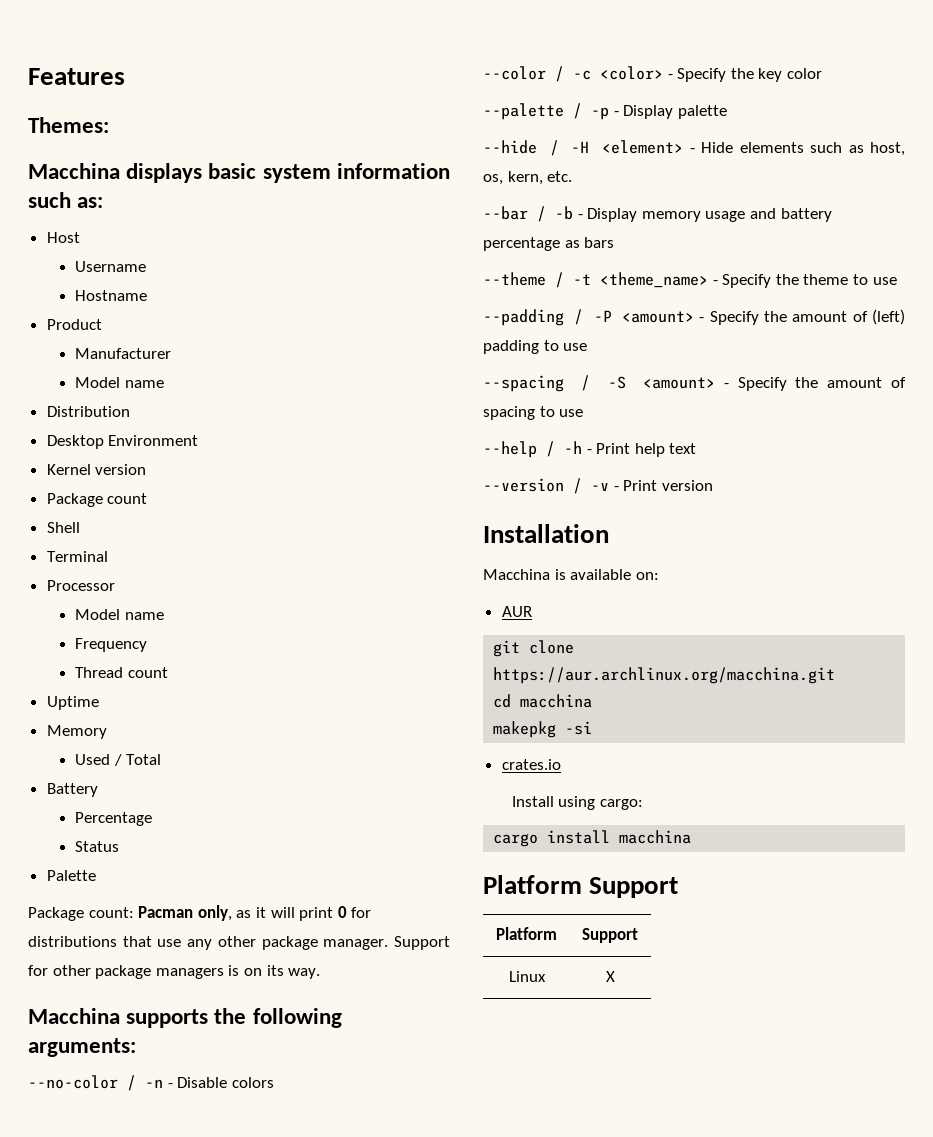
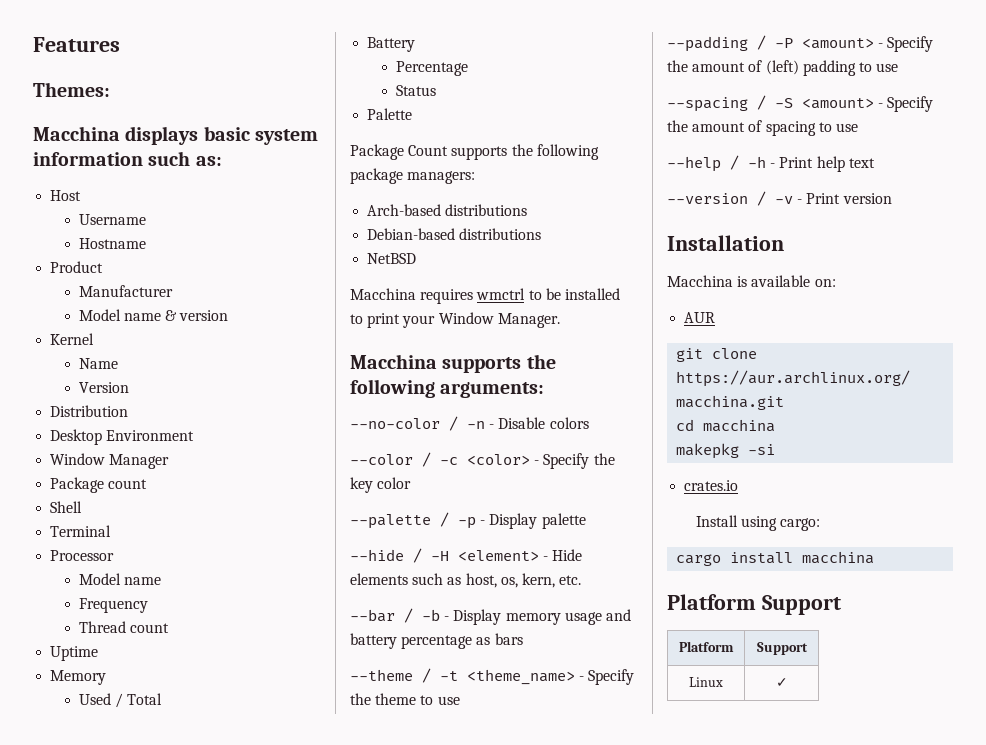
(164, 384) none -> [164,310,229,321] [50,333,95,345] [78,358,118,369] [78,382,129,393] & version // Kernel // Name // Version
[46,464,147,475] Kernel version -> [50,453,170,469] Window Manager
[88,905,372,921] [28,936,451,950] [28,965,321,979] count: Pacman only, as it will print 0 for distributions that use any other package manager. Support for other package managers is on its way. -> [408,144,599,160] [350,168,476,184] [367,204,528,216] [367,228,542,240] [367,253,417,264] [350,288,620,304] [350,312,560,328] Count supports the following package managers: // Arch-based distributions // Debian-based distributions // NetBSD // Macchina requires wmctrl to be installed to print your Window Manager.
[605,971,615,982] X -> [775,678,788,687] ✓

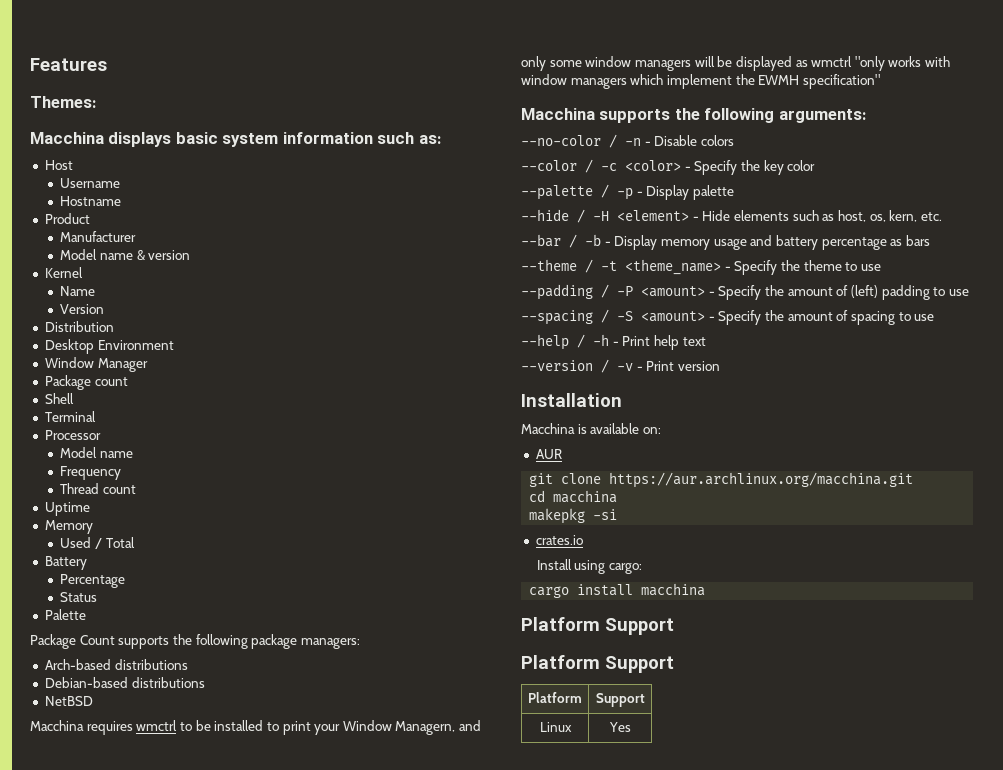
[497,313,560,328] Manager. -> [395,720,482,735] [521,56,951,71] [521,74,880,89] Managern, and only some window managers will be displayed as wmctrl "only works with window managers which implement the EWMH specification"
(841, 605) none -> [521,655,674,673] // Platform Support
[775,678,788,687] ✓ -> [608,722,631,732] Yes

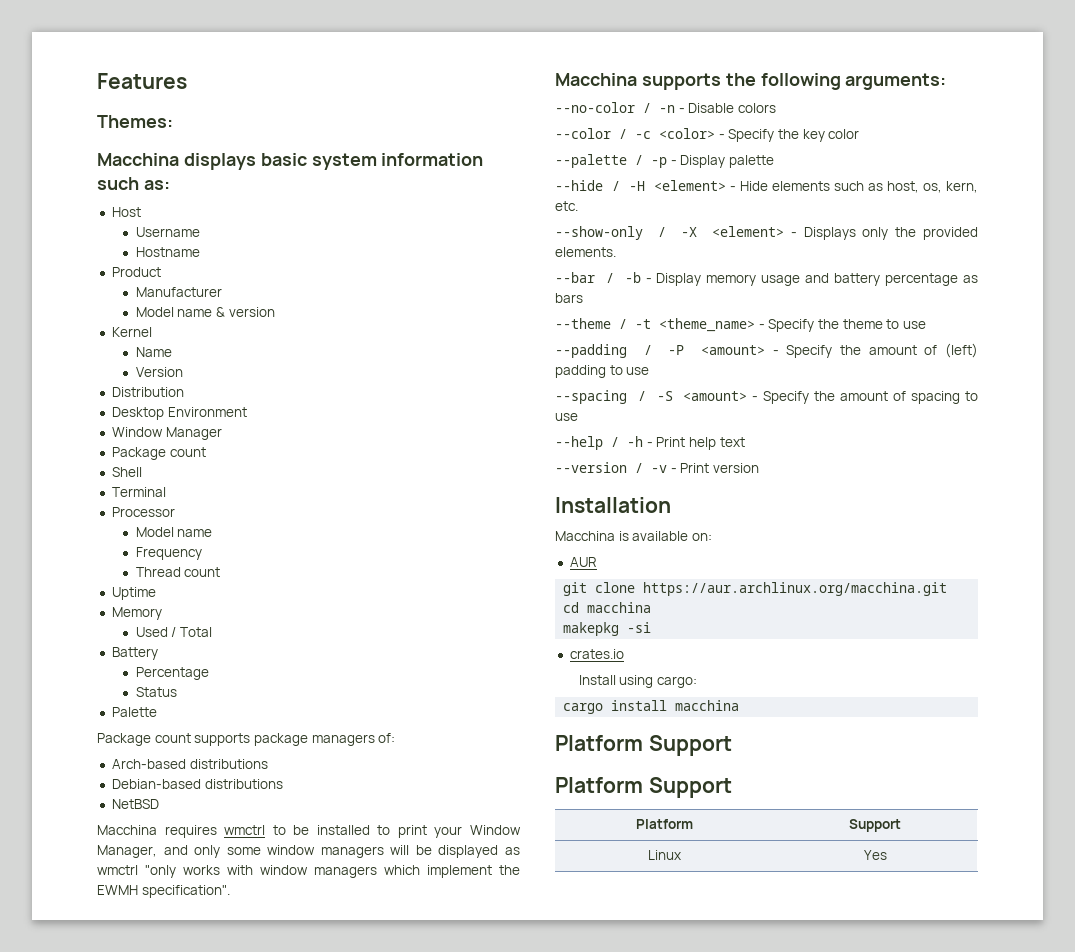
[79,634,360,649] Count supports the following package managers: -> [154,733,396,746] count supports package managers of:
[395,721,456,735] Managern, -> [97,845,157,858] Manager,
[802,74,880,89] specification" -> [141,885,230,898] specification".
(942, 216) none -> [555,226,978,240] [555,247,616,257] // --show-only / -X <element> - Displays only the provided elements.

